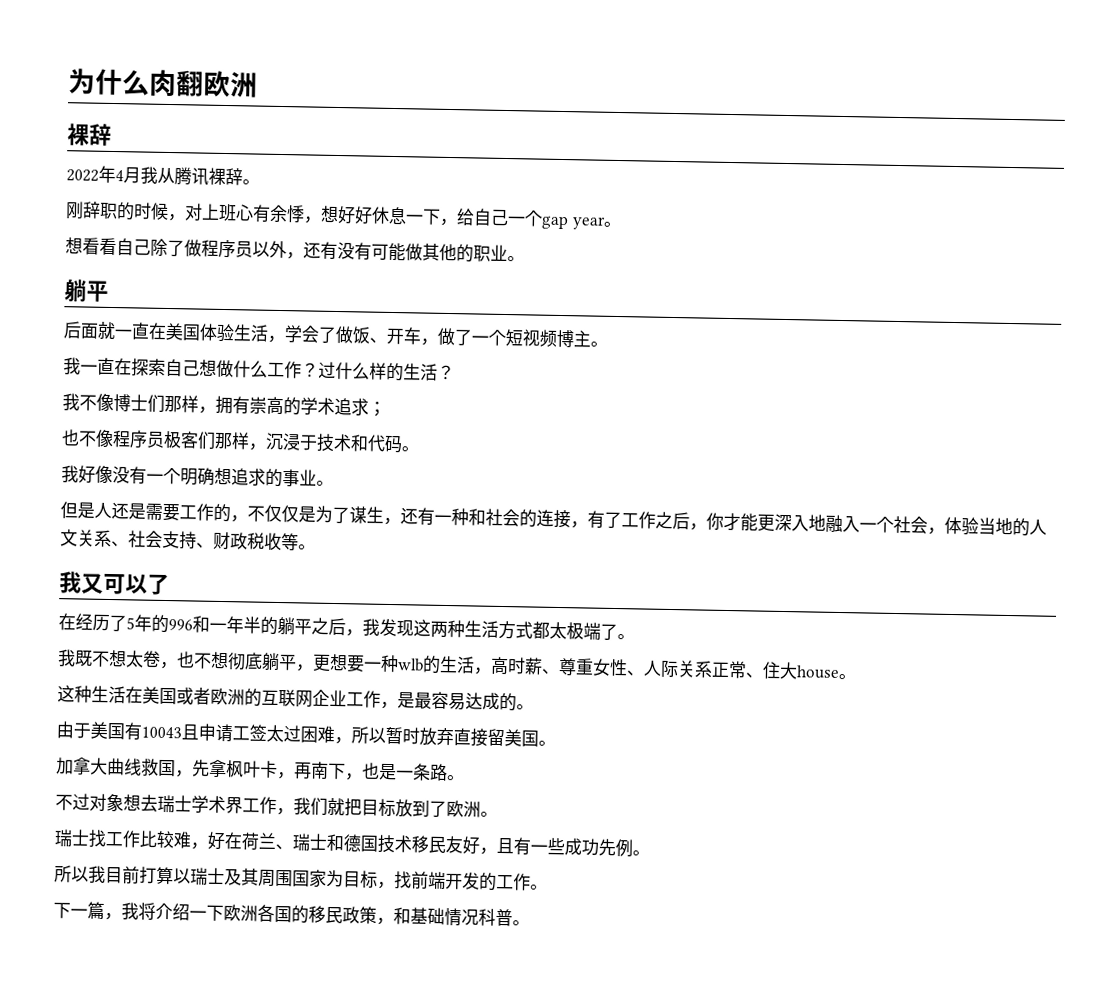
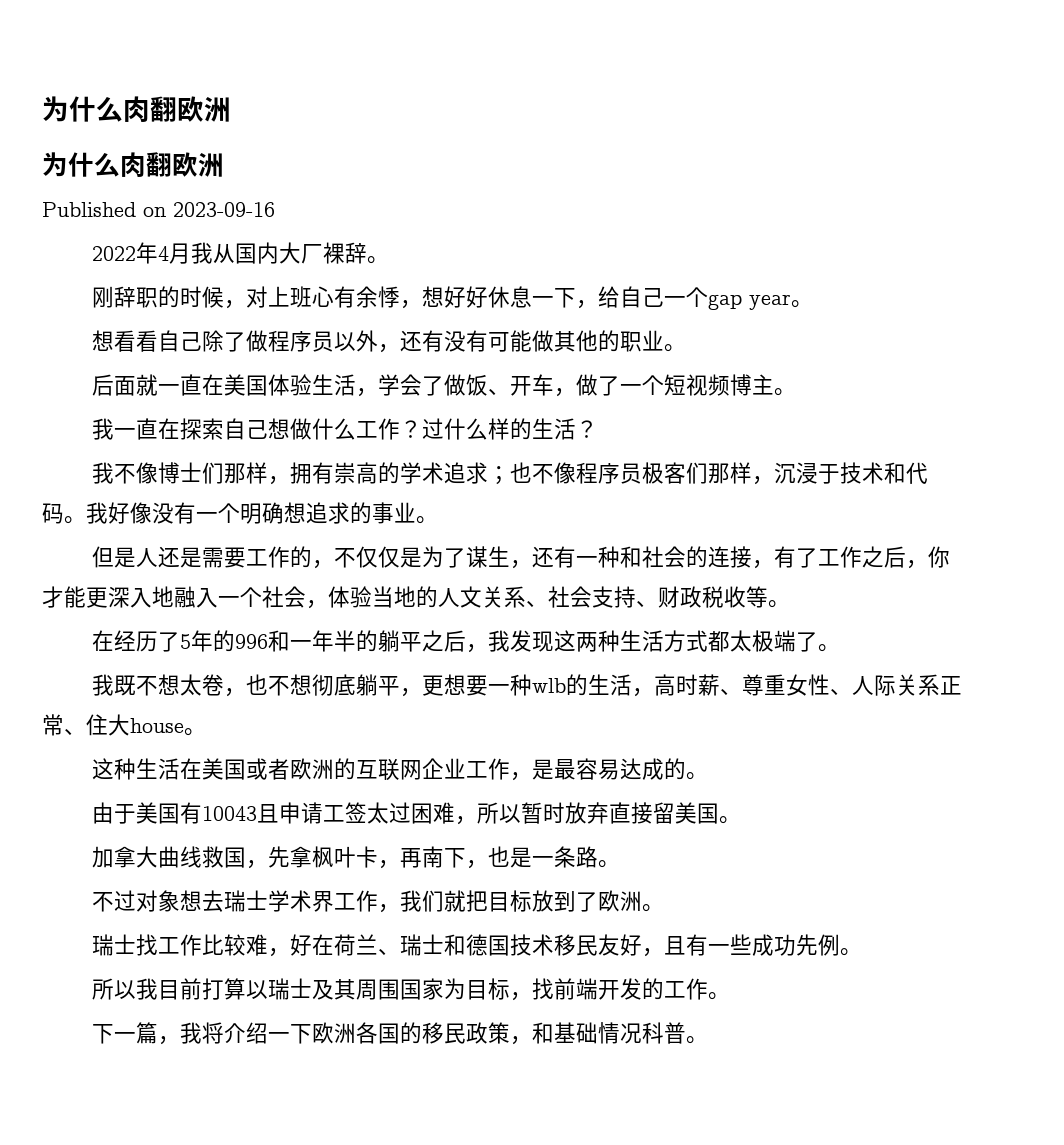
[68,68,258,98] [67,123,112,146] 为什么肉翻欧洲 // 裸辞 -> [42,96,231,122] [42,152,224,177] [42,202,275,217] 为什么肉翻欧洲 // 为什么肉翻欧洲 // Published on 2023-09-16
[174,167,209,186] 腾讯 -> [235,242,324,264] 国内大厂
[64,279,109,303] // 躺平 -> (687, 348) none
(386, 409) // -> (511, 475) none
(419, 449) // -> (86, 520) none
[59,571,170,596] // 我又可以了 -> (790, 604) none

